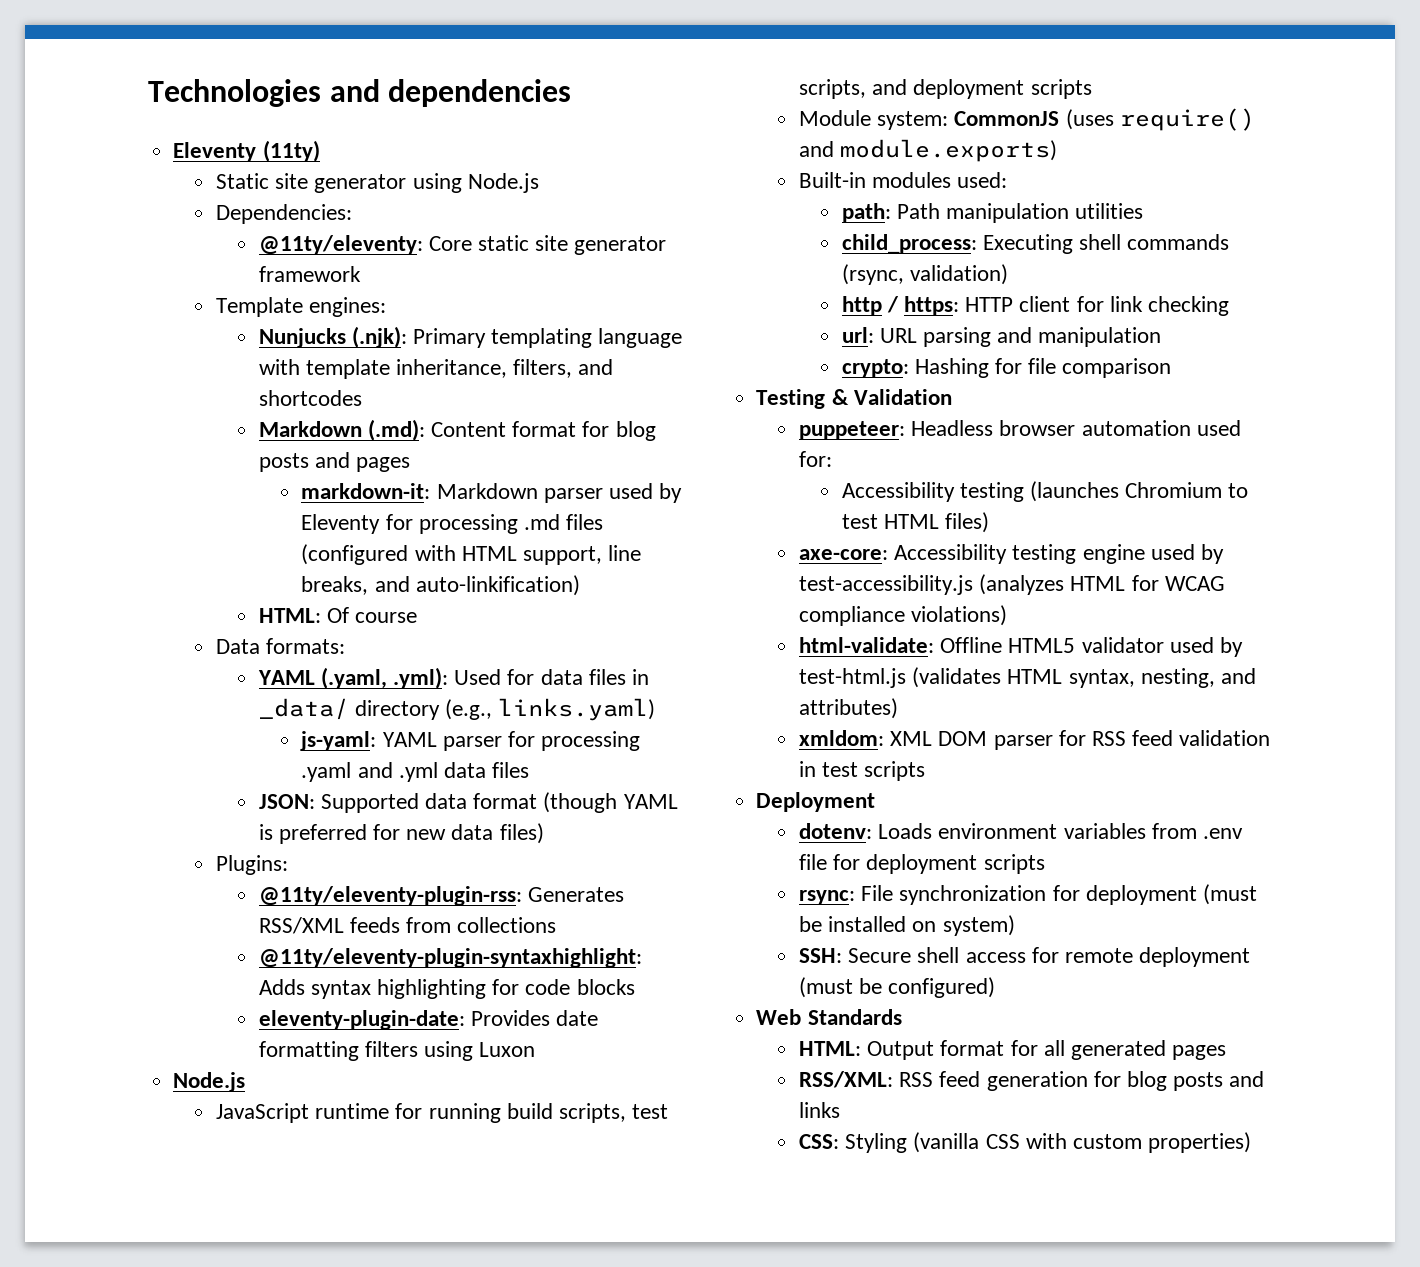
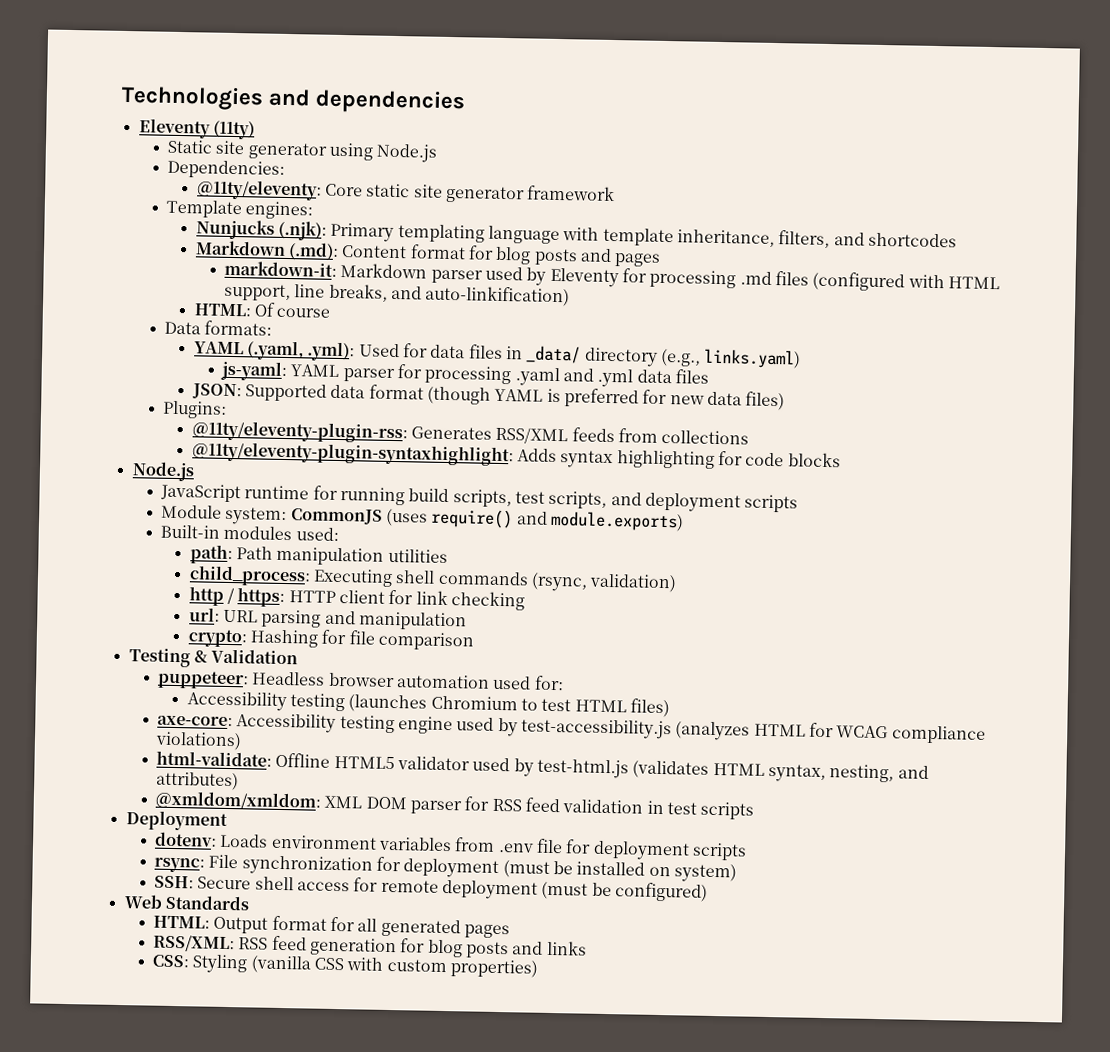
[258,1010,599,1030] [258,1041,536,1061] // eleventy-plugin-date: Provides date formatting filters using Luxon -> (841, 460) none
[798,730,884,746] xmldom: -> [155,790,323,811] @xmldom/xmldom:

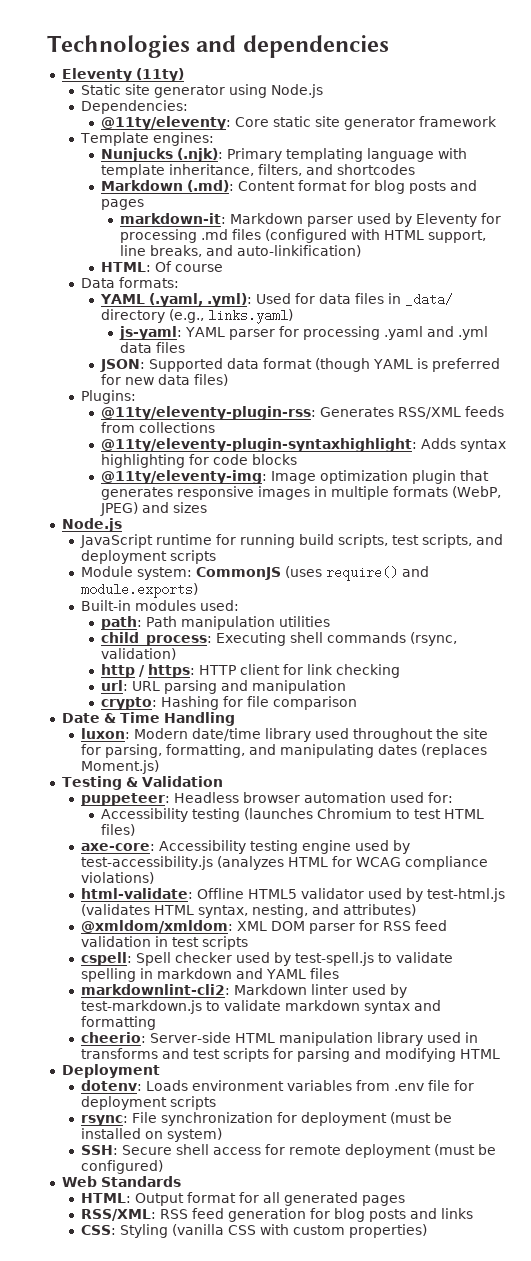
(841, 460) none -> [100,470,489,484] [100,486,501,500] [99,502,207,516] // @11ty/eleventy-img: Image optimization plugin that generates responsive images in multiple formats (WebP, JPEG) and sizes
(474, 641) none -> [61,712,235,726] [81,728,489,742] [81,744,488,758] [81,760,160,774] // Date & Time Handling // luxon: Modern date/time library used throughout the site for parsing, formatting, and manipulating dates (replaces Moment.js)
(755, 810) none -> [81,952,454,966] [81,968,340,982] [81,984,408,998] [81,1000,442,1014] [81,1016,157,1030] [81,1032,479,1046] [81,1048,501,1062] // cspell: Spell checker used by test-spell.js to validate spelling in markdown and YAML files // markdownlint-cli2: Markdown linter used by test-markdown.js to validate markdown syntax and formatting // cheerio: Server-side HTML manipulation library used in transforms and test scripts for parsing and modifying HTML

